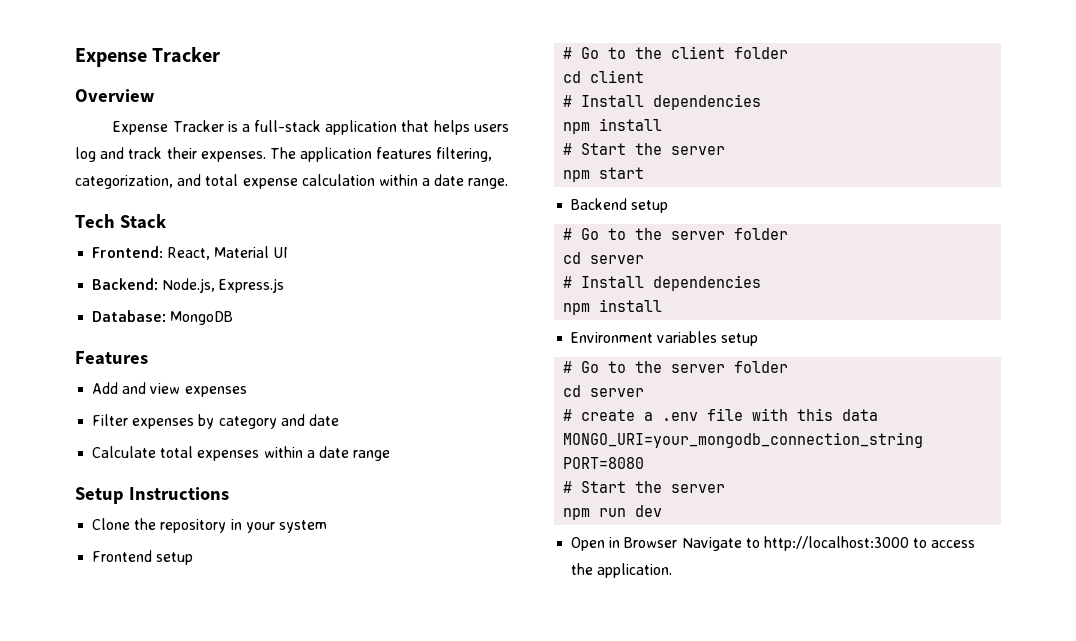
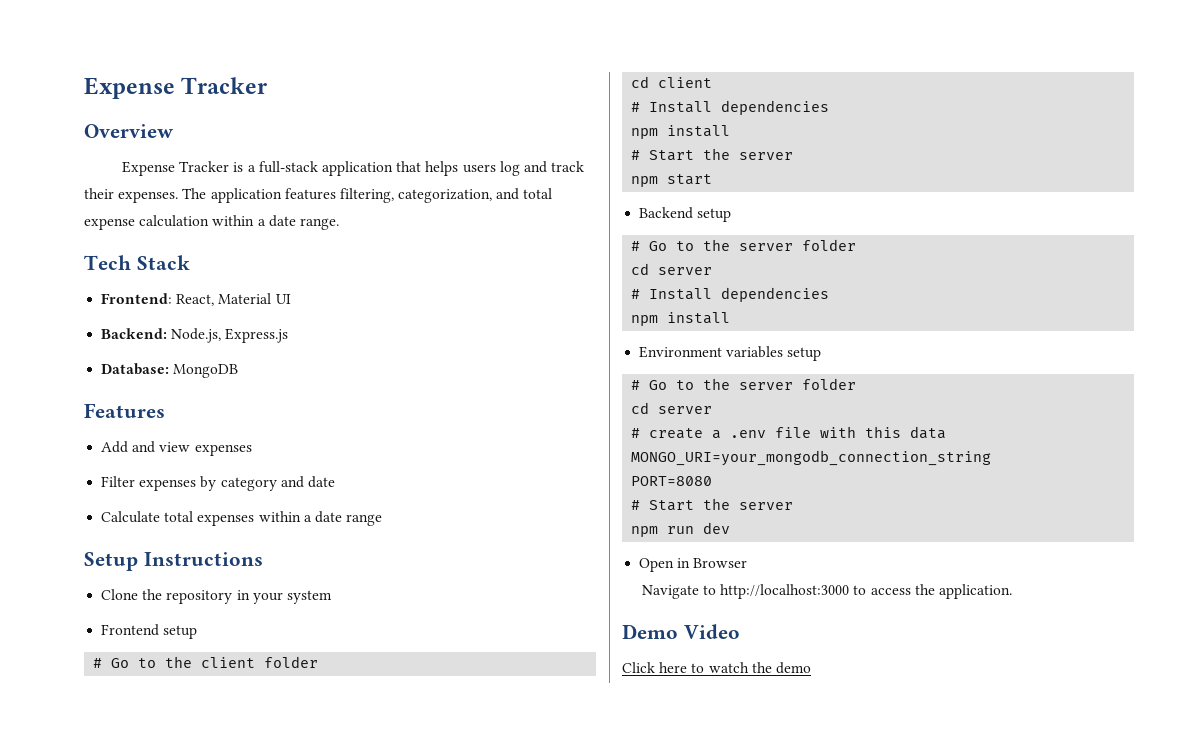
(678, 542) none -> (748, 563) //
(673, 570) none -> [622,624,740,639] [622,662,811,674] // Demo Video // Click here to watch the demo

